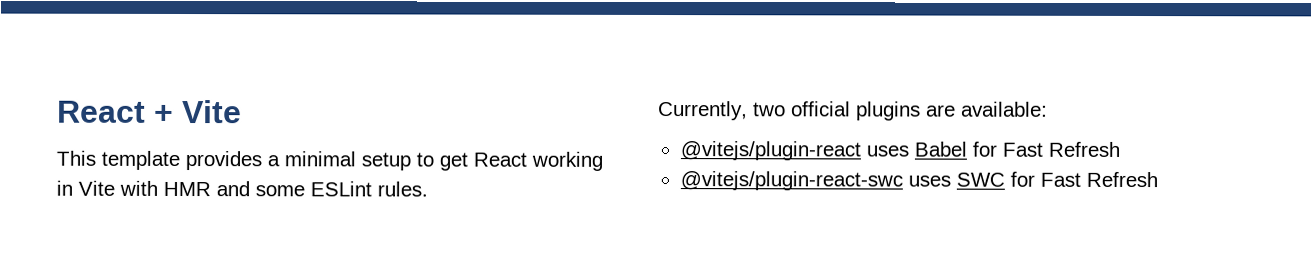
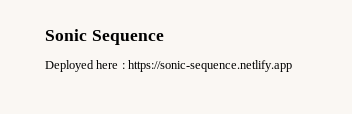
[57,100,242,124] [56,150,603,171] [56,180,428,197] [658,101,1048,121] [679,141,1120,161] [679,171,1158,191] React + Vite // This template provides a minimal setup to get React working in Vite with HMR and some ESLint rules. // Currently, two official plugins are available: // @vitejs/plugin-react uses Babel for Fast Refresh // @vitejs/plugin-react-swc uses SWC for Fast Refresh -> [45,29,164,45] [45,60,293,72] Sonic Sequence // Deployed here : https://sonic-sequence.netlify.app

